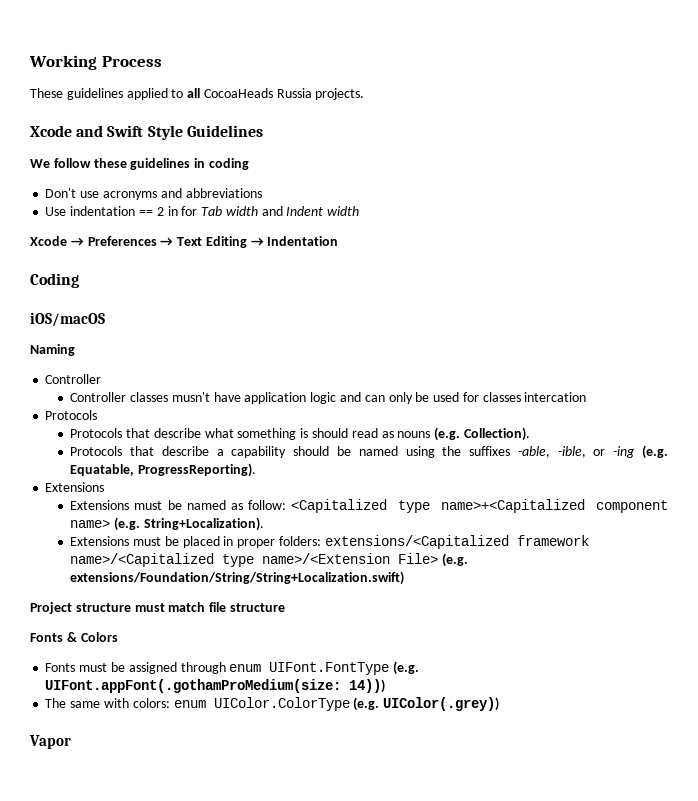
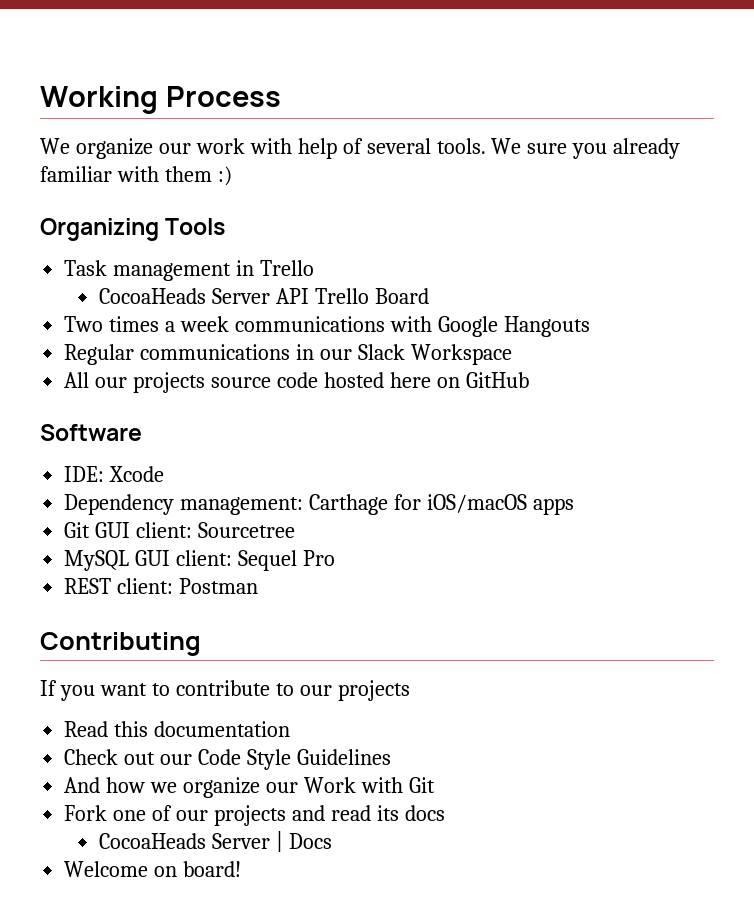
[30,88,365,100] [30,125,263,140] [30,158,249,170] [45,188,262,200] [45,206,360,216] [30,236,339,248] [30,273,79,288] [30,312,105,327] [30,344,75,356] [45,374,102,384] [70,392,587,404] [45,410,98,420] [70,427,530,441] [70,445,668,459] [70,463,257,477] [45,482,105,492] [70,499,668,513] [70,517,264,531] [70,535,589,549] [70,553,469,567] [70,571,405,585] [30,602,285,614] [30,632,118,642] [45,661,420,675] [45,679,386,693] [45,697,500,711] [29,735,71,749] These guidelines applied to all CocoaHeads Russia projects. // Xcode and Swift Style Guidelines // We follow these guidelines in coding // Don't use acronyms and abbreviations // Use indentation == 2 in for Tab width and Indent width // Xcode → Preferences → Text Editing → Indentation // Coding // iOS/macOS // Naming // Controller // Controller classes musn't have application logic and can only be used for classes intercation // Protocols // Protocols that describe what something is should read as nouns (e.g. Collection). // Protocols that describe a capability should be named using the suffixes -able, -ible, or -ing (e.g. Equatable, ProgressReporting). // Extensions // Extensions must be named as follow: <Capitalized type name>+<Capitalized component name> (e.g. String+Localization). // Extensions must be placed in proper folders: extensions/<Capitalized framework name>/<Capitalized type name>/<Extension File> (e.g. extensions/Foundation/String/String+Localization.swift) // Project structure must match file structure // Fonts & Colors // Fonts must be assigned through enum UIFont.FontType (e.g. UIFont.appFont(.gothamProMedium(size: 14))) // The same with colors: enum UIColor.ColorType (e.g. UIColor(.grey)) // Vapor -> [40,138,681,159] [40,166,232,186] [40,218,226,241] [64,260,315,281] [99,288,429,304] [64,316,590,337] [64,344,512,365] [64,372,529,393] [40,424,142,441] [64,466,165,482] [64,494,574,515] [64,522,296,538] [64,550,335,571] [64,578,259,594] [40,632,201,656] [40,680,410,701] [64,721,291,737] [64,749,391,770] [64,777,435,798] [64,805,445,826] [99,831,332,852] [64,861,242,877] We organize our work with help of several tools. We sure you already familiar with them :) // Organizing Tools // Task management in Trello // CocoaHeads Server API Trello Board // Two times a week communications with Google Hangouts // Regular communications in our Slack Workspace // All our projects source code hosted here on GitHub // Software // IDE: Xcode // Dependency management: Carthage for iOS/macOS apps // Git GUI client: Sourcetree // MySQL GUI client: Sequel Pro // REST client: Postman // Contributing // If you want to contribute to our projects // Read this documentation // Check out our Code Style Guidelines // And how we organize our Work with Git // Fork one of our projects and read its docs // CocoaHeads Server | Docs // Welcome on board!

